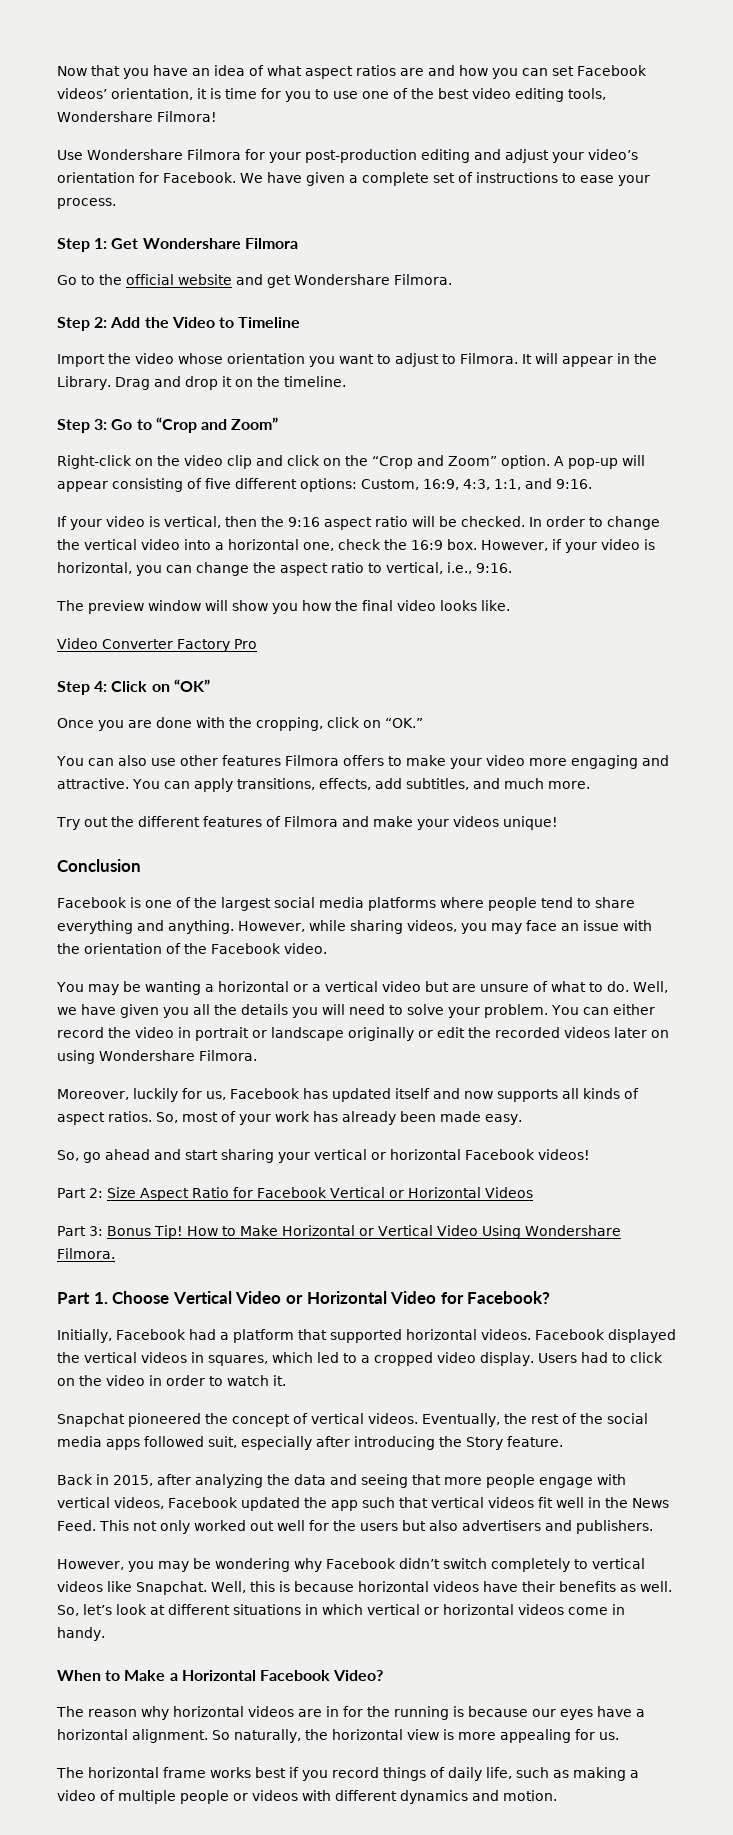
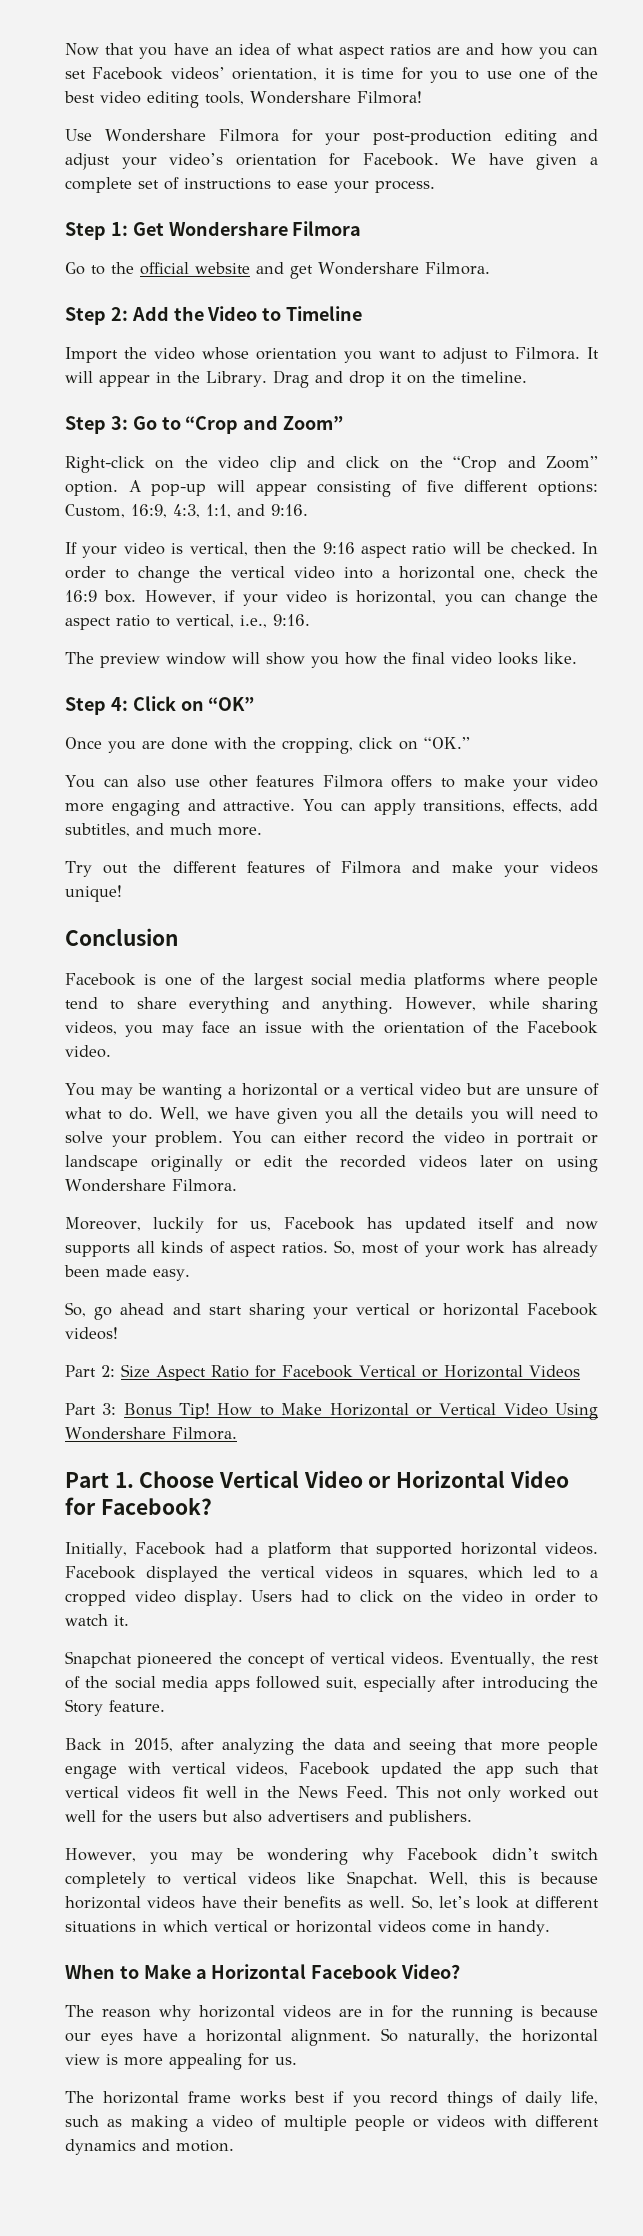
[57,638,257,652] // Video Converter Factory Pro -> (577, 658) none

